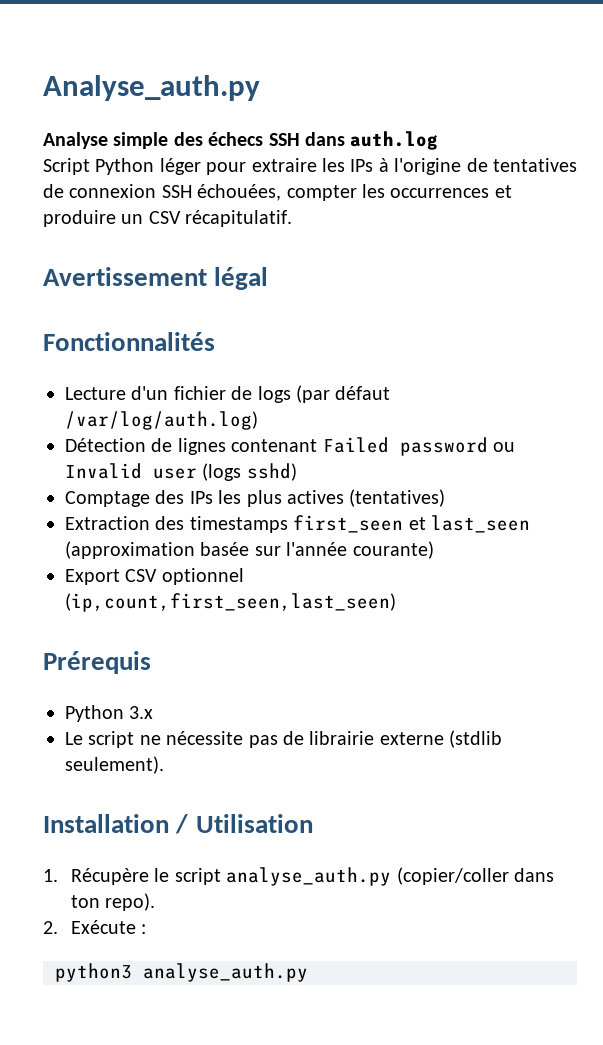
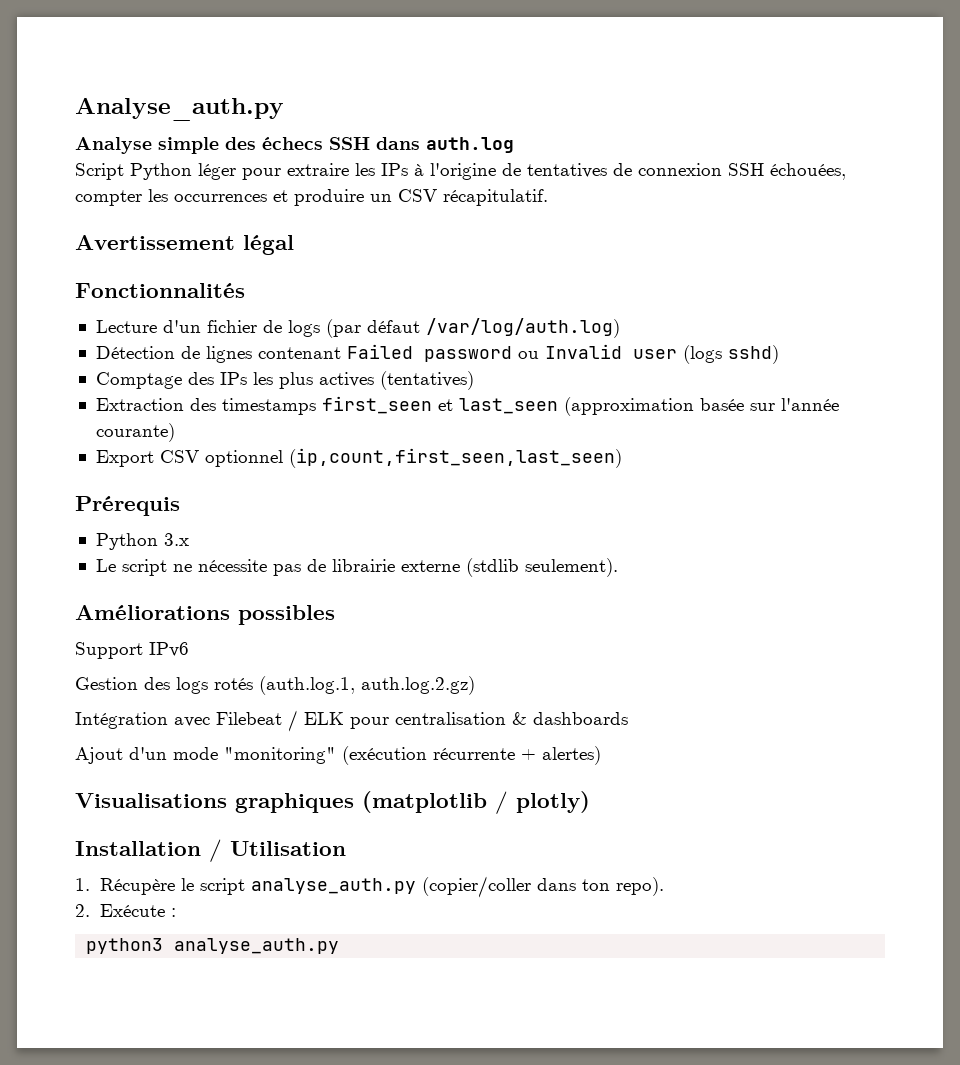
(164, 765) none -> [75,605,335,625] [75,642,189,659] [75,676,475,695] [75,710,628,732] [75,746,601,765] [75,791,590,814] // Améliorations possibles // Support IPv6 // Gestion des logs rotés (auth.log.1, auth.log.2.gz) // Intégration avec Filebeat / ELK pour centralisation & dashboards // Ajout d'un mode "monitoring" (exécution récurrente + alertes) // Visualisations graphiques (matplotlib / plotly)

